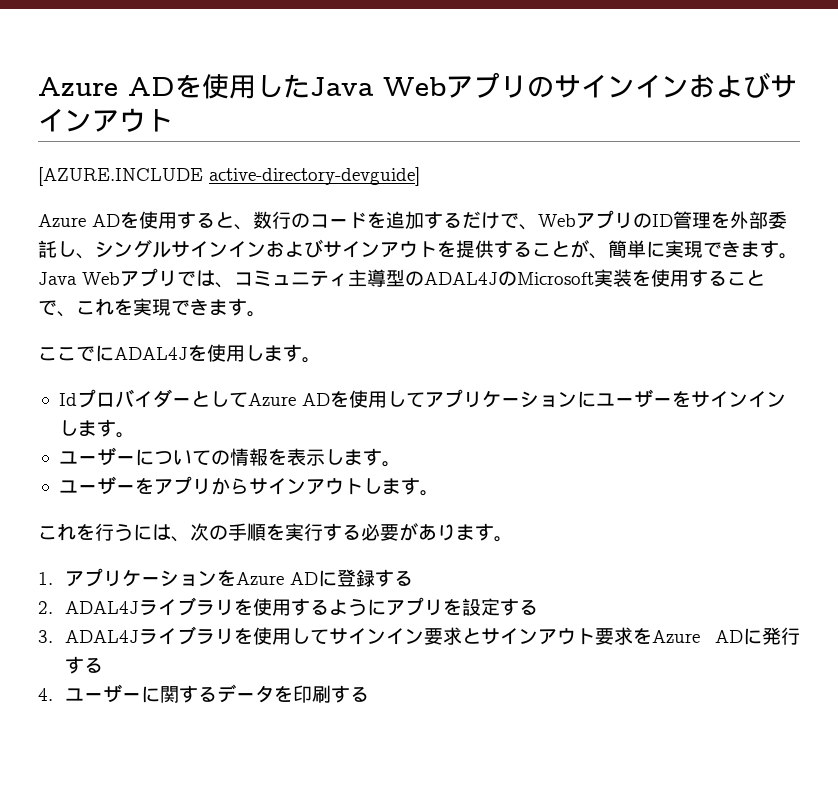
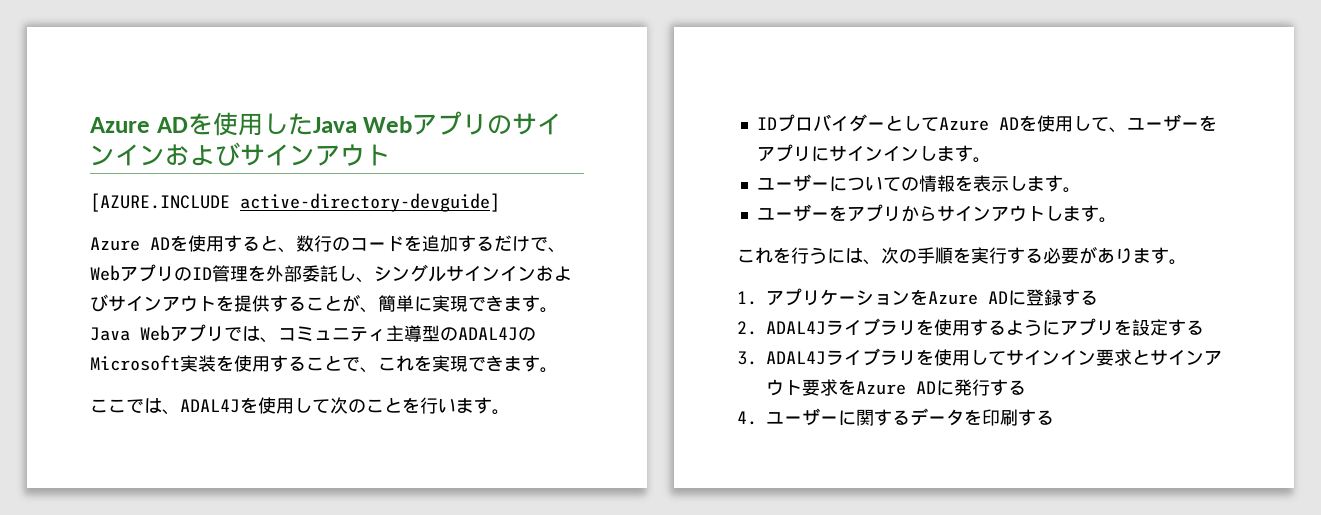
[95,345,114,362] に -> [144,398,180,415] は、
[264,344,321,363] [58,393,77,406] ます。 // Id -> [312,397,510,415] [756,117,777,130] て次のことを行います。 // ID
[424,389,691,408] アプリケーションにユーザーを -> [1108,114,1217,133] [756,144,829,162] 、ユーザーをアプリに

